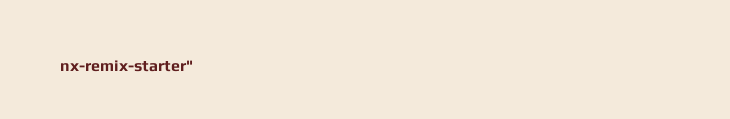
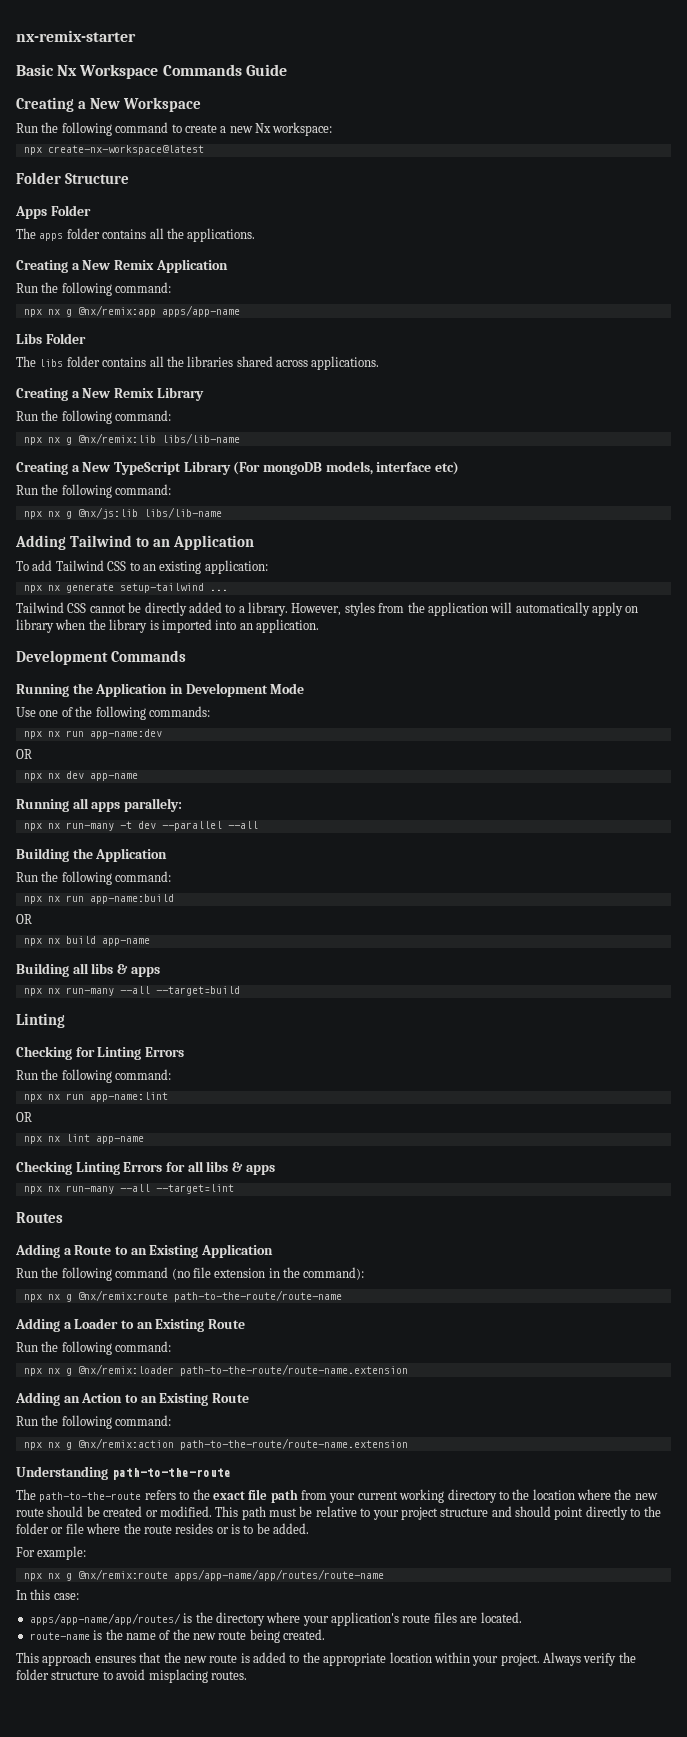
[60,60,193,72] nx-remix-starter" -> [16,30,136,42] [16,64,287,79] [16,97,201,112] [16,122,333,136] [23,145,204,155] [16,172,129,184] [15,205,91,219] [16,228,256,242] [16,259,228,273] [16,282,172,296] [23,305,240,317] [16,333,86,344] [16,356,380,370] [16,387,204,401] [16,410,172,424] [23,433,240,445] [16,461,459,475] [16,484,172,498] [23,507,222,519] [15,535,254,550] [16,560,268,574] [23,583,228,593] [16,602,639,616] [16,619,319,633] [16,650,186,665] [16,683,305,697] [16,706,210,720] [23,729,162,739] [16,749,32,759] [23,771,138,781] [16,798,182,812] [23,821,258,831] [16,848,168,862] [16,871,172,885] [23,894,174,904] [16,914,32,924] [23,936,150,946] [16,963,160,977] [23,986,240,996] [16,1013,65,1028] [16,1046,184,1060] [16,1069,172,1083] [23,1092,168,1102] [16,1112,32,1122] [23,1134,144,1144] [16,1161,275,1175] [23,1184,234,1194] [16,1212,63,1223] [15,1244,273,1258] [16,1267,365,1281] [23,1290,342,1302] [15,1318,245,1332] [16,1341,172,1355] [23,1364,408,1376] [15,1392,249,1406] [16,1415,172,1429] [23,1438,408,1450] [16,1466,231,1480] [16,1489,658,1503] [16,1506,661,1520] [16,1523,310,1534] [16,1546,87,1560] [23,1569,384,1581] [16,1589,79,1600] [29,1612,522,1626] [29,1629,326,1643] [16,1652,636,1666] [16,1669,247,1683] nx-remix-starter // Basic Nx Workspace Commands Guide // Creating a New Workspace // Run the following command to create a new Nx workspace: // npx create-nx-workspace@latest // Folder Structure // Apps Folder // The apps folder contains all the applications. // Creating a New Remix Application // Run the following command: // npx nx g @nx/remix:app apps/app-name // Libs Folder // The libs folder contains all the libraries shared across applications. // Creating a New Remix Library // Run the following command: // npx nx g @nx/remix:lib libs/lib-name // Creating a New TypeScript Library (For mongoDB models, interface etc) // Run the following command: // npx nx g @nx/js:lib libs/lib-name // Adding Tailwind to an Application // To add Tailwind CSS to an existing application: // npx nx generate setup-tailwind ... // Tailwind CSS cannot be directly added to a library. However, styles from the application will automatically apply on library when the library is imported into an application. // Development Commands // Running the Application in Development Mode // Use one of the following commands: // npx nx run app-name:dev // OR // npx nx dev app-name // Running all apps parallely: // npx nx run-many -t dev --parallel --all // Building the Application // Run the following command: // npx nx run app-name:build // OR // npx nx build app-name // Building all libs & apps // npx nx run-many --all --target=build // Linting // Checking for Linting Errors // Run the following command: // npx nx run app-name:lint // OR // npx nx lint app-name // Checking Linting Errors for all libs & apps // npx nx run-many --all --target=lint // Routes // Adding a Route to an Existing Application // Run the following command (no file extension in the command): // npx nx g @nx/remix:route path-to-the-route/route-name // Adding a Loader to an Existing Route // Run the following command: // npx nx g @nx/remix:loader path-to-the-route/route-name.extension // Adding an Action to an Existing Route // Run the following command: // npx nx g @nx/remix:action path-to-the-route/route-name.extension // Understanding path-to-the-route // The path-to-the-route refers to the exact file path from your current working directory to the location where the new route should be created or modified. This path must be relative to your project structure and should point directly to the folder or file where the route resides or is to be added. // For example: // npx nx g @nx/remix:route apps/app-name/app/routes/route-name // In this case: // apps/app-name/app/routes/ is the directory where your application's route files are located. // route-name is the name of the new route being created. // This approach ensures that the new route is added to the appropriate location within your project. Always verify the folder structure to avoid misplacing routes.

